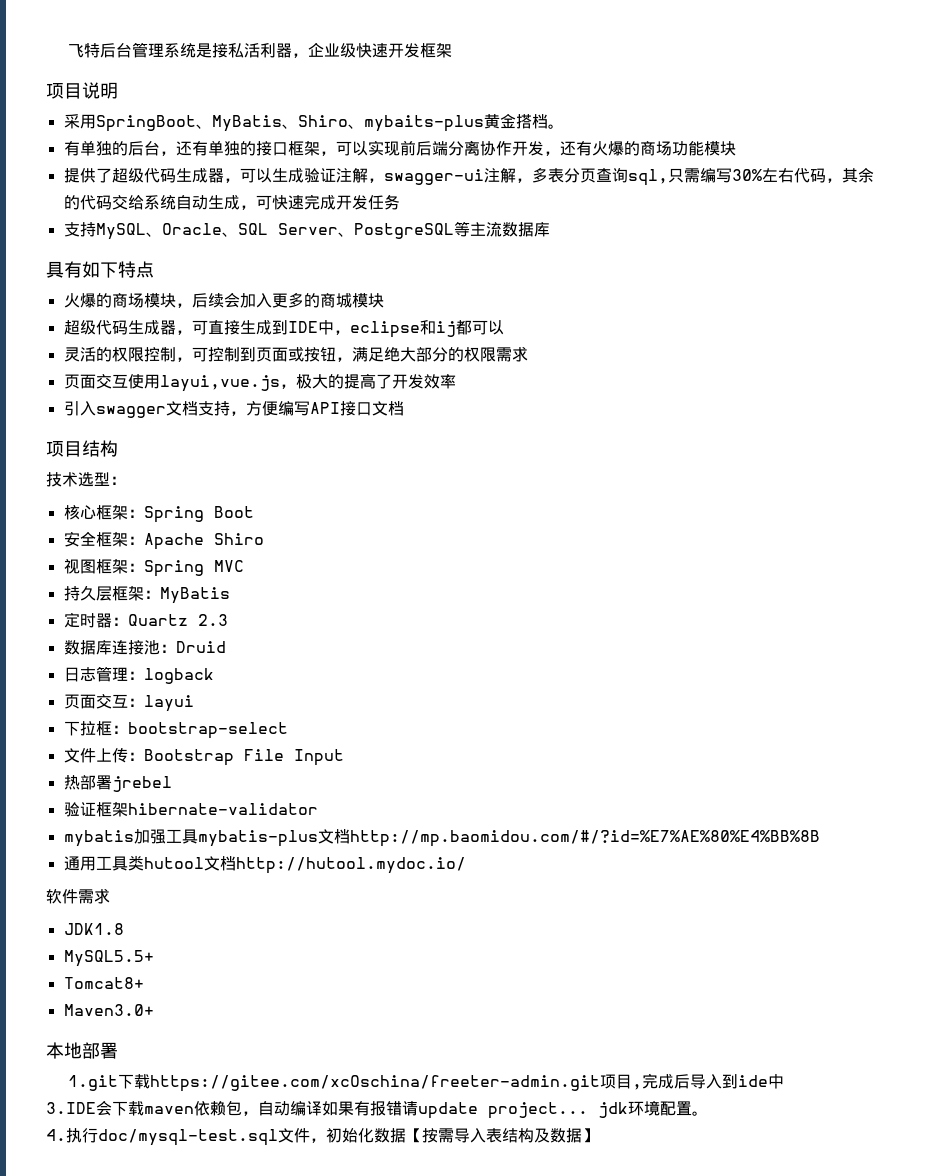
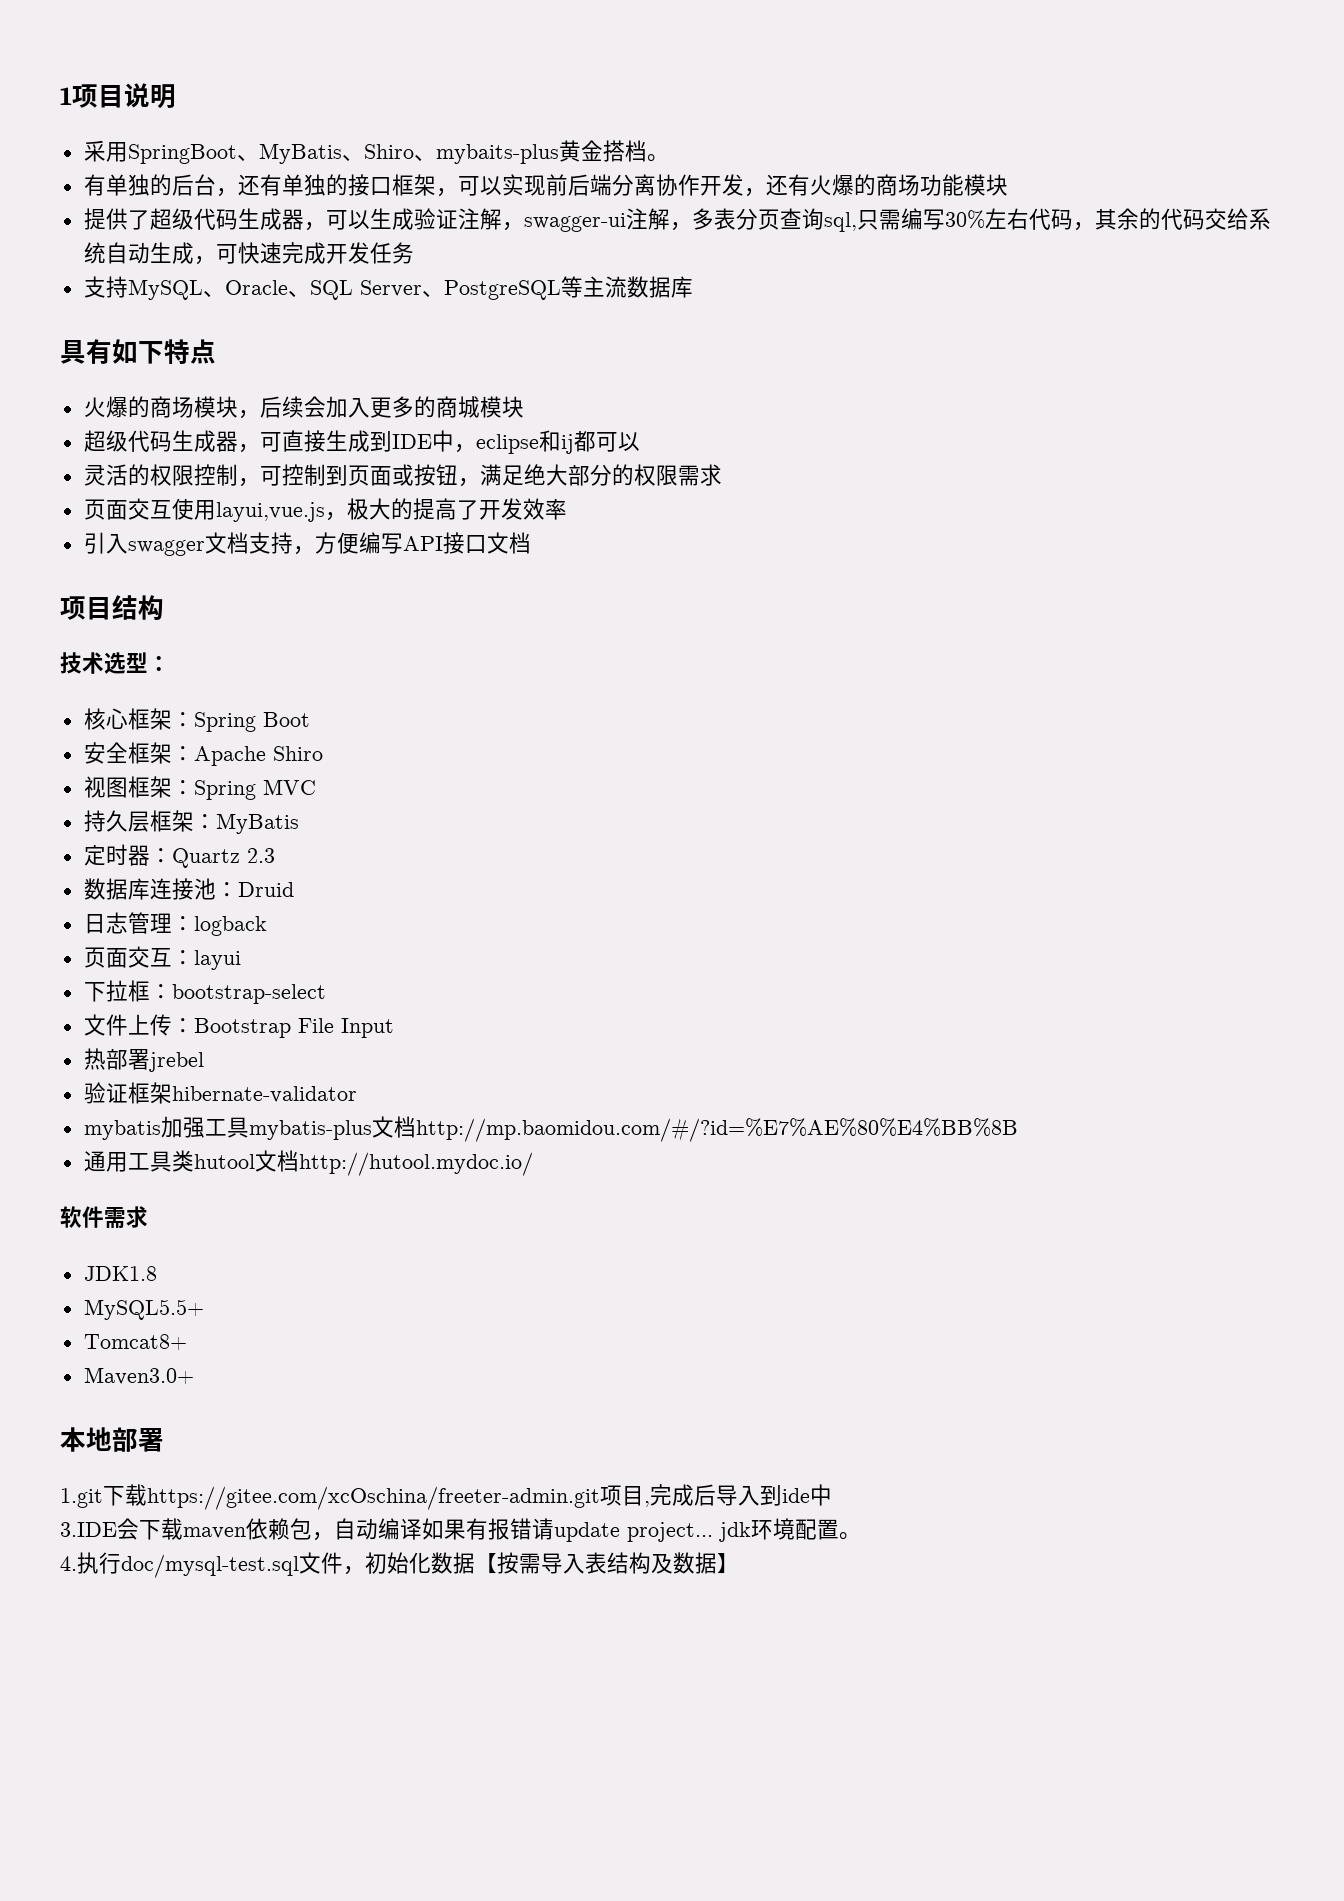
[68,42,453,58] 飞特后台管理系统是接私活利器，企业级快速开发框架 // -> [60,87,72,105] 1

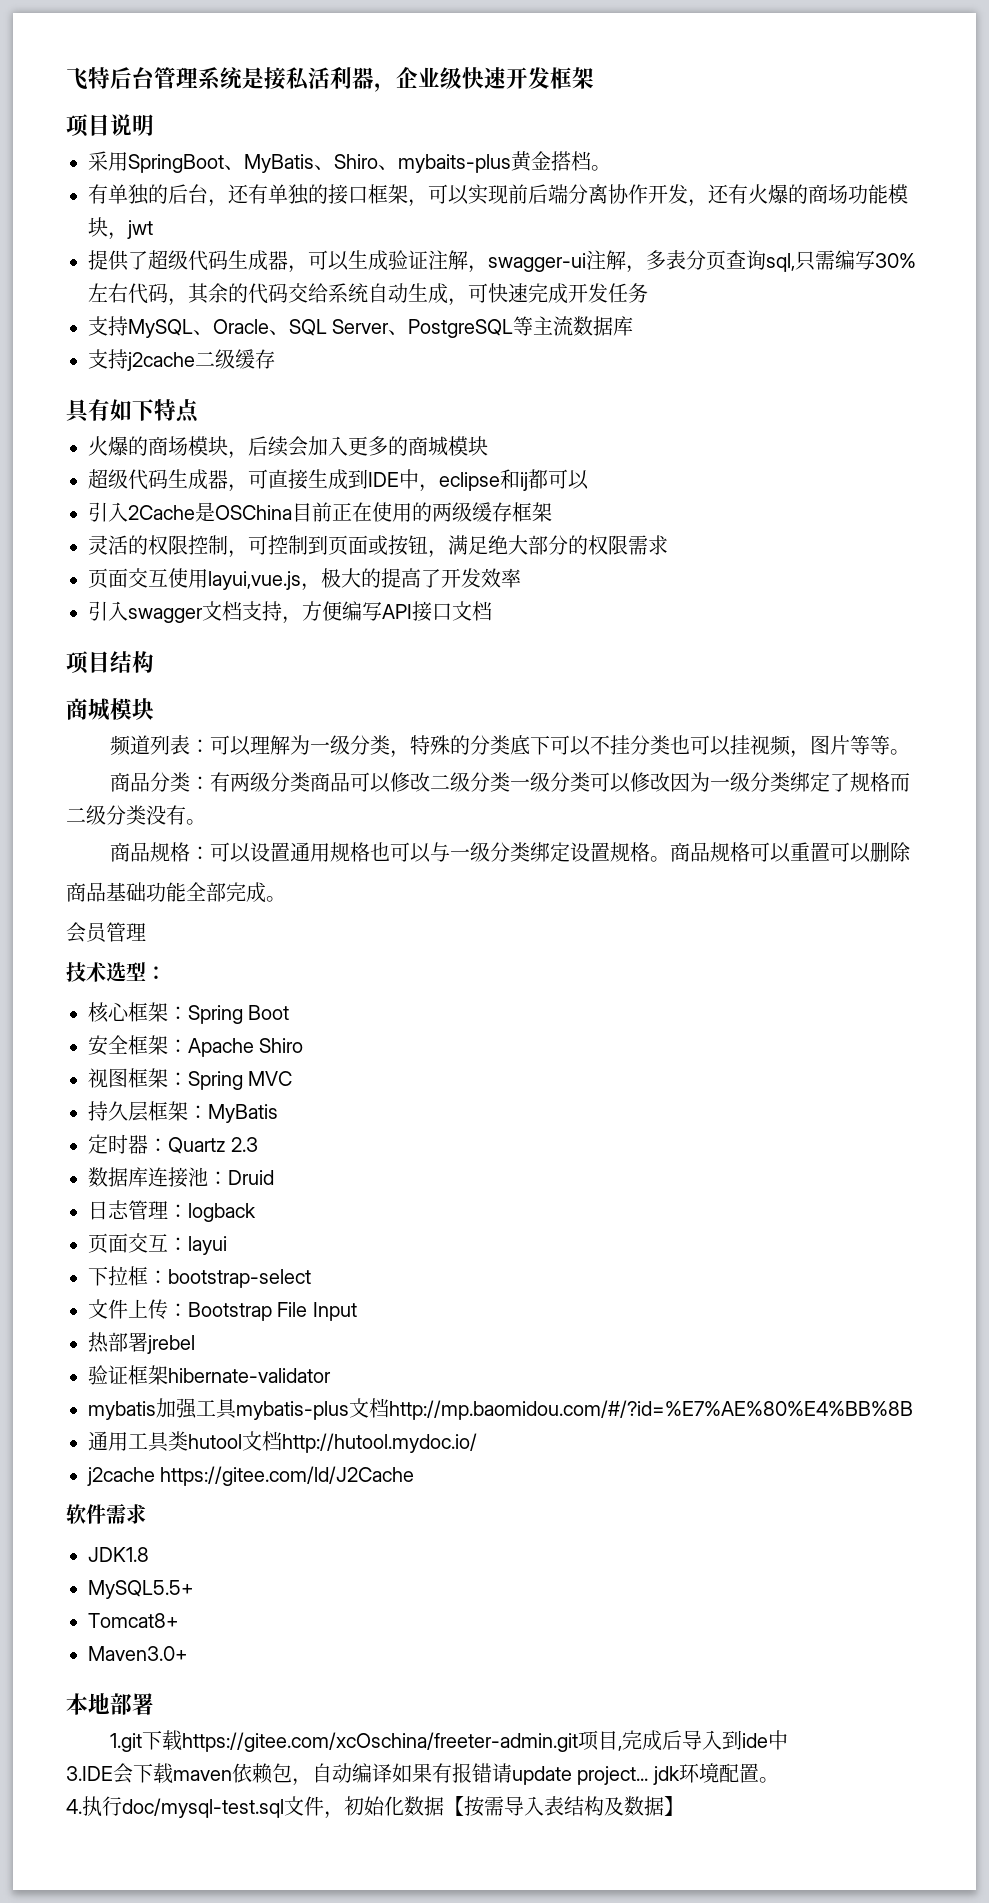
[60,87,72,105] 1 -> [66,66,594,92] 飞特后台管理系统是接私活利器，企业级快速开发框架 //
(1008, 185) none -> [108,220,153,240] ，jwt
(693, 287) none -> [88,349,275,371] // 支持j2cache二级缓存
(640, 441) none -> [88,502,552,522] // 引入2Cache是OSChina目前正在使用的两级缓存框架
(164, 607) none -> [66,698,154,721] [109,735,910,758] [109,772,910,793] [66,805,206,825] [109,842,911,863] [66,882,286,903] [66,922,146,943] // 商城模块 // 频道列表：可以理解为一级分类，特殊的分类底下可以不挂分类也可以挂视频，图片等等。 // 商品分类：有两级分类商品可以修改二级分类一级分类可以修改因为一级分类绑定了规格而二级分类没有。 // 商品规格：可以设置通用规格也可以与一级分类绑定设置规格。商品规格可以重置可以删除 // 商品基础功能全部完成。 // 会员管理
(533, 1164) none -> [87,1466,415,1486] // j2cache https://gitee.com/ld/J2Cache

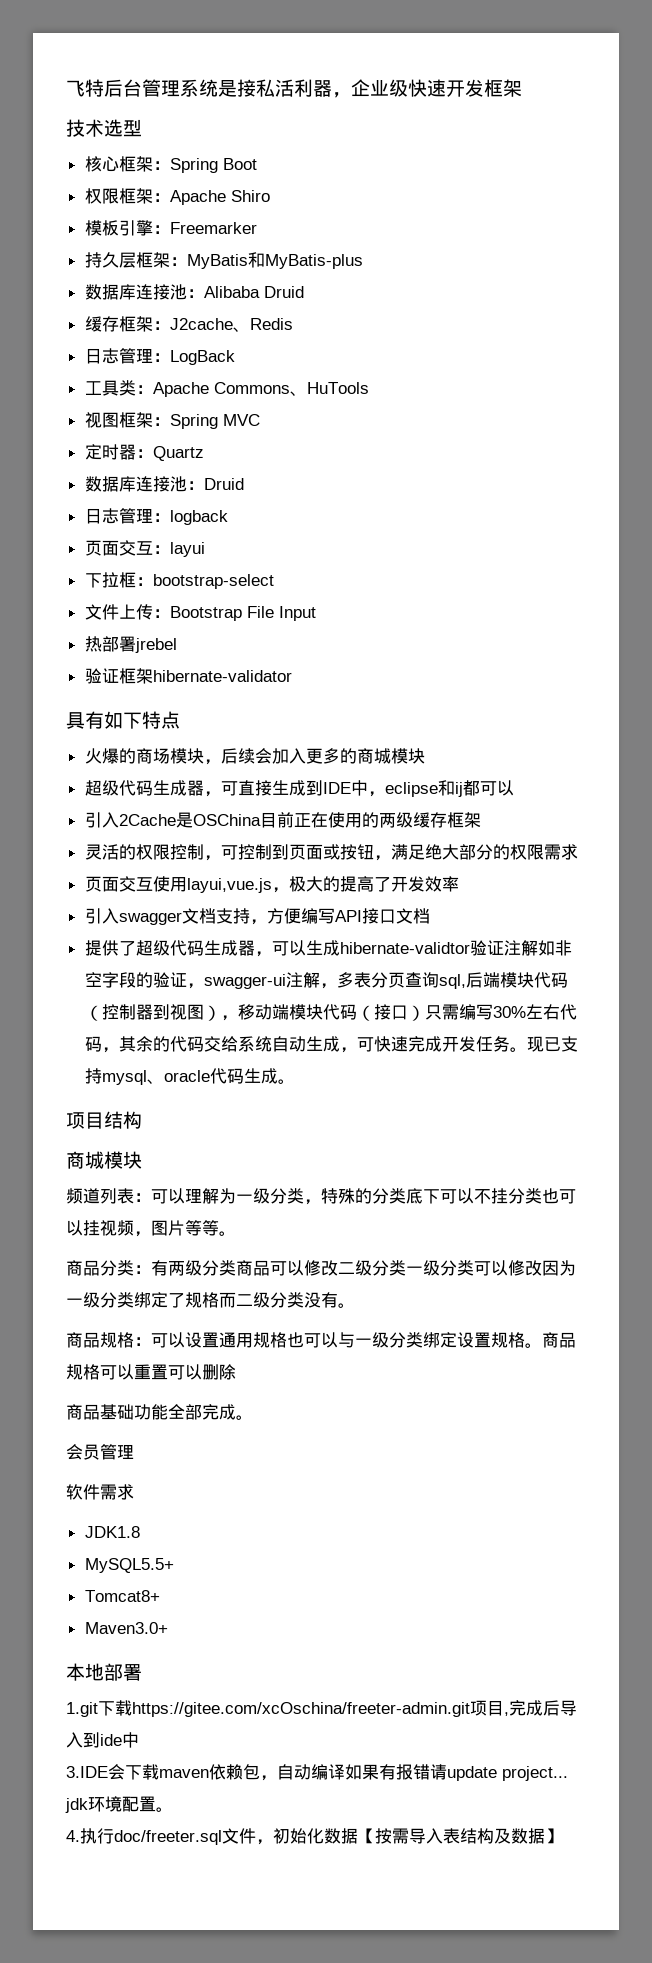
[66,114,154,137] [88,151,611,173] [88,184,908,207] [88,217,153,240] [88,250,916,273] [88,283,648,306] [88,316,634,338] [88,349,275,371] 项目说明 // 采用SpringBoot、MyBatis、Shiro、mybaits-plus黄金搭档。 // 有单独的后台，还有单独的接口框架，可以实现前后端分离协作开发，还有火爆的商场功能模块，jwt // 提供了超级代码生成器，可以生成验证注解，swagger-ui注解，多表分页查询sql,只需编写30%左右代码，其余的代码交给系统自动生成，可快速完成开发任务 // 支持MySQL、Oracle、SQL Server、PostgreSQL等主流数据库 // 支持j2cache二级缓存 -> [66,119,142,137] [84,156,257,173] [84,188,270,205] [84,220,257,236] [84,252,363,269] [84,284,304,300] [84,316,293,332] [84,348,235,365] [84,380,369,397] [84,412,260,429] [84,444,204,461] [84,476,244,492] [84,508,228,525] [84,540,205,557] [84,572,274,589] [84,604,316,621] [84,636,177,653] [84,668,292,684] 技术选型 // 核心框架：Spring Boot // 权限框架：Apache Shiro // 模板引擎：Freemarker // 持久层框架：MyBatis和MyBatis-plus // 数据库连接池：Alibaba Druid // 缓存框架：J2cache、Redis // 日志管理：LogBack // 工具类：Apache Commons、HuTools // 视图框架：Spring MVC // 定时器：Quartz // 数据库连接池：Druid // 日志管理：logback // 页面交互：layui // 下拉框：bootstrap-select // 文件上传：Bootstrap File Input // 热部署jrebel // 验证框架hibernate-validator
(492, 611) none -> [84,940,572,957] [84,972,568,989] [84,1004,577,1021] [84,1036,578,1053] [84,1068,295,1085] // 提供了超级代码生成器，可以生成hibernate-validtor验证注解如非空字段的验证，swagger-ui注解，多表分页查询sql,后端模块代码（控制器到视图），移动端模块代码（接口）只需编写30%左右代码，其余的代码交给系统自动生成，可快速完成开发任务。现已支持mysql、oracle代码生成。
[66,962,166,982] [88,1002,290,1024] [88,1035,304,1057] [88,1068,293,1090] [88,1101,278,1123] [88,1134,259,1154] [88,1167,274,1188] [88,1200,256,1222] [88,1233,227,1255] [88,1266,311,1288] [88,1299,357,1321] [88,1332,195,1354] [88,1365,331,1385] [88,1398,913,1420] [88,1431,477,1453] [87,1466,415,1486] // 技术选型： // 核心框架：Spring Boot // 安全框架：Apache Shiro // 视图框架：Spring MVC // 持久层框架：MyBatis // 定时器：Quartz 2.3 // 数据库连接池：Druid // 日志管理：logback // 页面交互：layui // 下拉框：bootstrap-select // 文件上传：Bootstrap File Input // 热部署jrebel // 验证框架hibernate-validator // mybatis加强工具mybatis-plus文档http://mp.baomidou.com/#/?id=%E7%AE%80%E4%BB%8B // 通用工具类hutool文档http://hutool.mydoc.io/ // j2cache https://gitee.com/ld/J2Cache -> (134, 1451) none
[122,1798,284,1818] doc/mysql-test.sql -> [114,1830,222,1845] doc/freeter.sql

